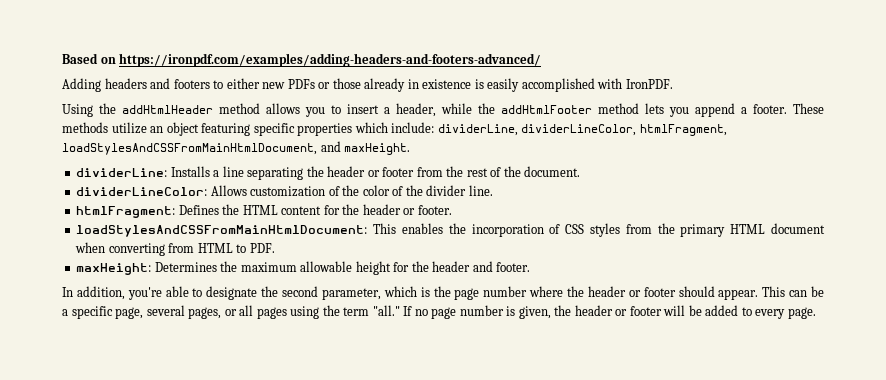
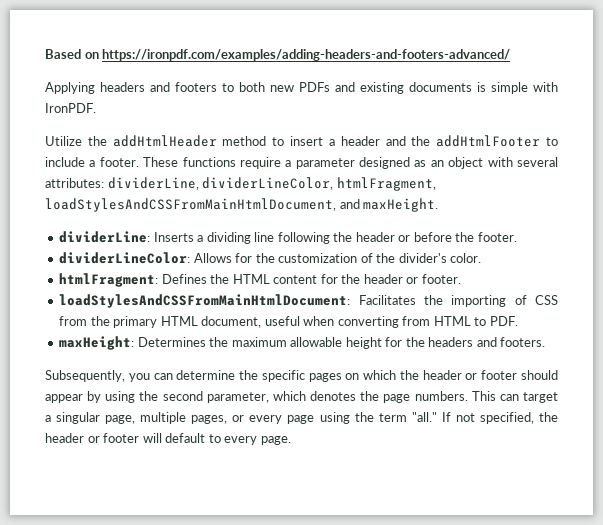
[62,78,101,92] Adding -> [45,82,95,94] Applying
[226,78,260,89] either -> [239,82,265,92] both
[318,78,595,92] or those already in existence is easily accomplished -> [335,82,528,94] and existing documents is simple
[62,104,93,117] Using -> [45,136,82,146] Utilize
[266,103,325,117] allows you -> (267, 141) none
[396,103,824,117] [62,122,435,136] header, while the addHtmlFooter method lets you append a footer. These methods utilize an object featuring specific properties which include: -> [340,135,558,147] [45,157,558,169] [45,178,104,188] header and the addHtmlFooter to include a footer. These functions require a parameter designed as an object with several attributes:
[170,166,581,180] Installs a line separating the header or footer from the rest of the document. -> [153,232,517,244] Inserts a dividing line following the header or before the footer.
(247, 190) none -> [235,253,275,263] for the
[362,185,493,196] color of the divider line. -> [398,253,482,263] divider's color.
[373,223,544,237] This enables the incorporation -> [358,295,507,307] Facilitates the importing
[589,223,620,237] styles -> (558, 300) none
[771,223,826,234] document -> [201,316,300,328] document, useful
[432,261,531,272] [62,286,564,300] header and footer. // In addition, you're able to designate the second parameter, which is the page number where -> [428,337,546,347] [45,370,397,382] headers and footers. // Subsequently, you can determine the specific pages on which
[718,286,824,300] [62,305,287,319] appear. This can be a specific page, several pages, or all pages -> [45,391,558,403] [45,412,315,424] appear by using the second parameter, which denotes the page numbers. This can target a singular page, multiple pages, or every page
[414,305,551,319] no page number is given, -> [455,412,534,424] not specified,
[688,305,739,316] be added -> [165,433,206,443] default

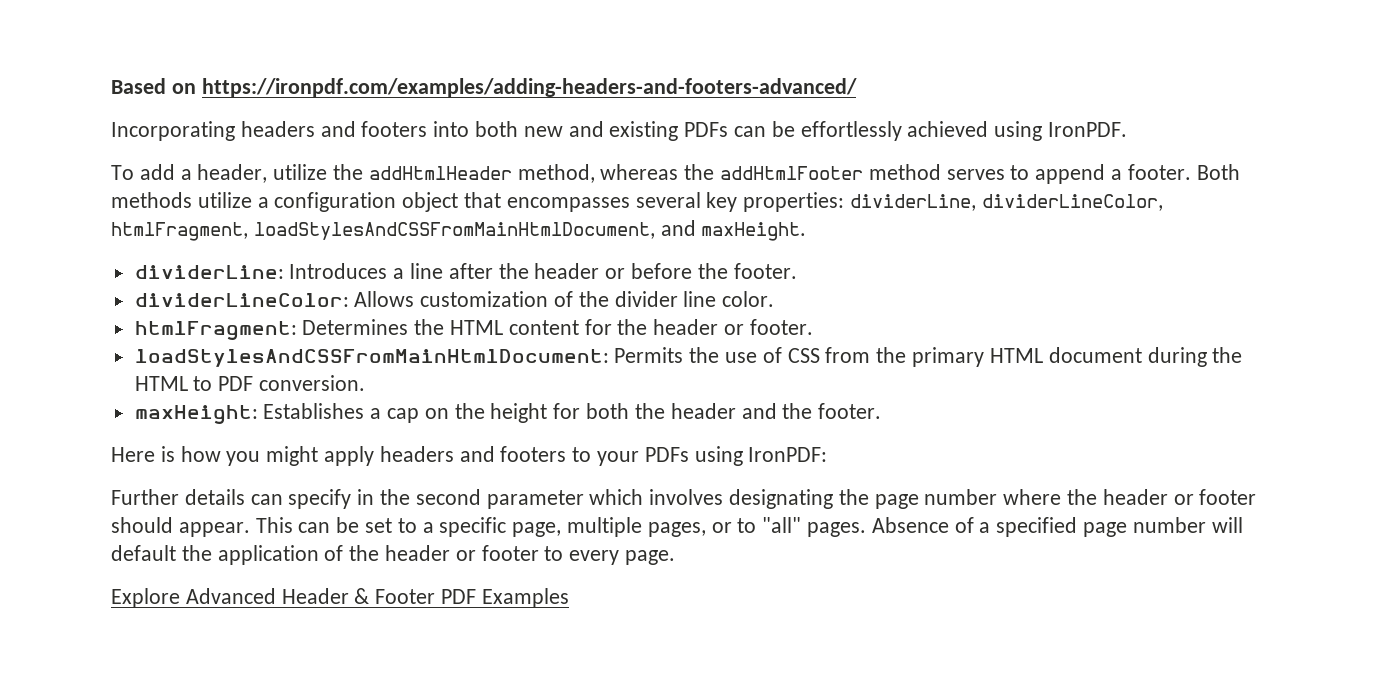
[45,82,234,94] Applying headers and footers to -> [111,121,470,141] Incorporating headers and footers into
[299,82,330,92] PDFs -> (563, 131) none
[409,82,558,94] [45,103,96,113] [45,135,558,147] [45,157,558,169] [45,178,104,188] documents is simple with IronPDF. // Utilize the addHtmlHeader method to insert a header and the addHtmlFooter to include a footer. These functions require a parameter designed as an object with several attributes: -> [684,121,1128,141] [111,164,1240,184] [111,192,845,212] PDFs can be effortlessly achieved using IronPDF. // To add a header, utilize the addHtmlHeader method, whereas the addHtmlFooter method serves to append a footer. Both methods utilize a configuration object that encompasses several key properties:
[153,232,330,244] Inserts a dividing line following -> [289,263,493,279] Introduces a line after
[235,253,275,263] for the -> (415, 299) none
[398,253,447,263] divider's -> [614,291,717,307] divider line
[161,274,207,284] Defines -> [302,319,409,335] Determines
[358,295,507,307] Facilitates the importing -> [614,347,758,363] Permits the use
[201,316,518,328] [59,336,546,350] [45,370,397,382] document, useful when converting from HTML to PDF. // maxHeight: Determines the maximum allowable height for the headers and footers. // Subsequently, you can determine the specific pages on which -> [1048,347,1243,367] [134,375,366,391] [134,403,882,424] [111,446,828,466] [111,489,1062,509] document during the HTML to PDF conversion. // maxHeight: Establishes a cap on the height for both the header and the footer. // Here is how you might apply headers and footers to your PDFs using IronPDF: // Further details can specify in the second parameter which involves designating the page number where
[45,391,558,403] [45,412,558,424] [45,433,206,443] appear by using the second parameter, which denotes the page numbers. This can target a singular page, multiple pages, or every page using the term "all." If not specified, the header or footer will default -> [178,517,1243,537] [111,545,539,565] appear. This can be set to a specific page, multiple pages, or to "all" pages. Absence of a specified page number will default the application of the header or footer
(291, 440) none -> [111,588,569,608] // Explore Advanced Header & Footer PDF Examples

